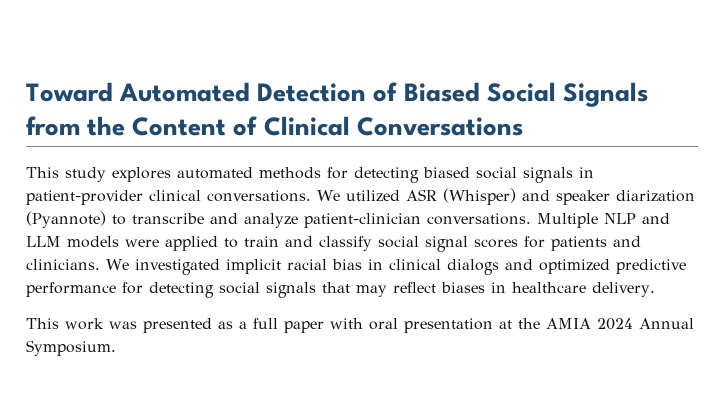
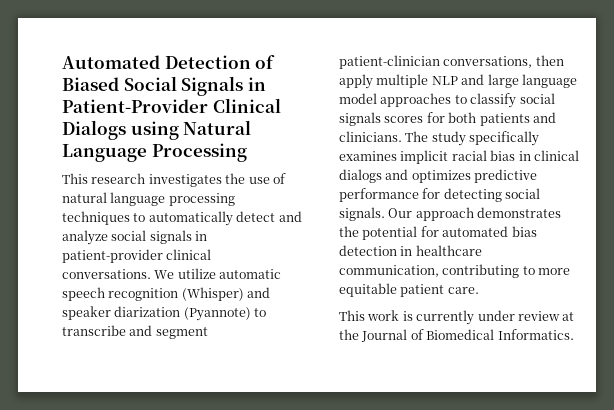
[26,82,113,102] Toward -> (62, 62) none
[26,116,523,136] [26,167,470,183] from the Content of Clinical Conversations // This study explores automated methods for detecting biased -> [247,77,266,91] [62,98,281,113] [62,120,252,140] [62,143,247,162] [62,173,286,187] [62,192,235,206] [62,211,302,226] [62,230,108,245] in Patient-Provider Clinical Dialogs using Natural Language Processing // This research investigates the use of natural language processing techniques to automatically detect and analyze
[345,189,437,202] utilized ASR -> [177,268,282,279] [62,287,179,301] utilize automatic speech recognition
[244,213,670,228] [26,236,313,251] analyze patient-clinician conversations. Multiple NLP and LLM models were applied to train and -> [155,327,208,339] [339,55,564,69] [339,74,577,89] [339,93,467,107] segment patient-clinician conversations, then apply multiple NLP and large language model approaches to
[425,236,468,252] signal -> [339,112,381,126] signals
(545, 242) none -> [448,112,477,123] both
[106,259,220,275] We investigated -> [405,131,540,146] [339,151,397,161] The study specifically examines
[538,259,610,274] optimized -> [411,170,471,183] optimizes
[266,282,655,298] [26,318,694,333] [26,340,116,356] signals that may reflect biases in healthcare delivery. // This work was presented as a full paper with oral presentation at the AMIA 2024 Annual Symposium. -> [339,207,562,221] [339,226,537,240] [339,245,482,256] [339,264,571,278] [339,283,479,297] [339,310,575,325] [339,329,574,342] signals. Our approach demonstrates the potential for automated bias detection in healthcare communication, contributing to more equitable patient care. // This work is currently under review at the Journal of Biomedical Informatics.

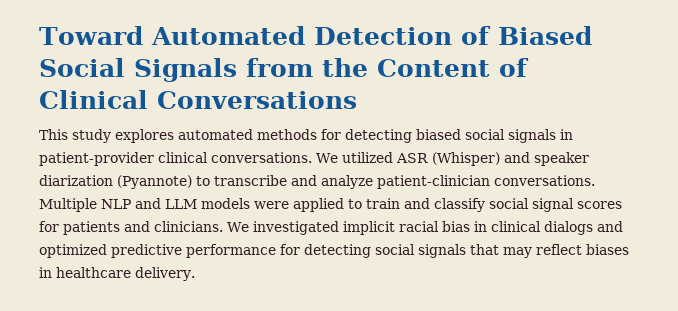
(62, 62) none -> [39,26,143,45] Toward
[247,77,266,91] [62,98,281,113] [62,120,252,140] [62,143,247,162] [62,173,286,187] [62,192,235,206] [62,211,302,226] [62,230,108,245] in Patient-Provider Clinical Dialogs using Natural Language Processing // This research investigates the use of natural language processing techniques to automatically detect and analyze -> [246,58,529,77] [39,90,357,109] [39,129,461,143] from the Content of Clinical Conversations // This study explores automated methods for detecting biased
[177,268,282,279] [62,287,179,301] utilize automatic speech recognition -> [341,152,428,163] utilized ASR
[155,327,208,339] [339,55,564,69] [339,74,577,89] [339,93,467,107] segment patient-clinician conversations, then apply multiple NLP and large language model approaches to -> [321,175,595,189] [39,198,430,212] analyze patient-clinician conversations. Multiple NLP and LLM models were applied to train and
[339,112,381,126] signals -> [532,198,574,212] signal
[448,112,477,123] both -> (59, 226) none
[405,131,540,146] [339,151,397,161] The study specifically examines -> [227,221,339,235] We investigated
[411,170,471,183] optimizes -> [39,244,107,258] optimized
[339,207,562,221] [339,226,537,240] [339,245,482,256] [339,264,571,278] [339,283,479,297] [339,310,575,325] [339,329,574,342] signals. Our approach demonstrates the potential for automated bias detection in healthcare communication, contributing to more equitable patient care. // This work is currently under review at the Journal of Biomedical Informatics. -> [418,244,629,258] [39,267,195,281] signals that may reflect biases in healthcare delivery.

